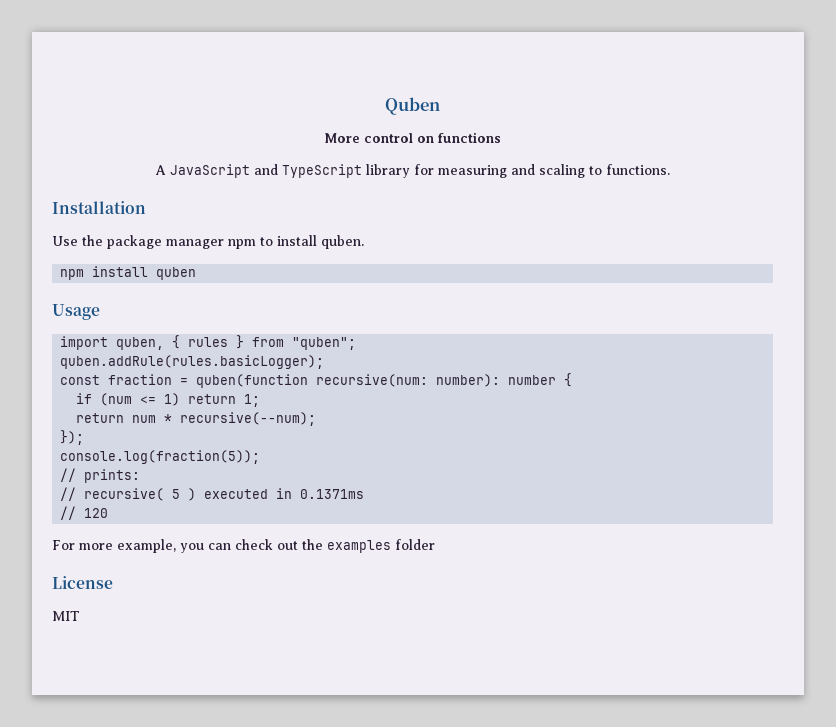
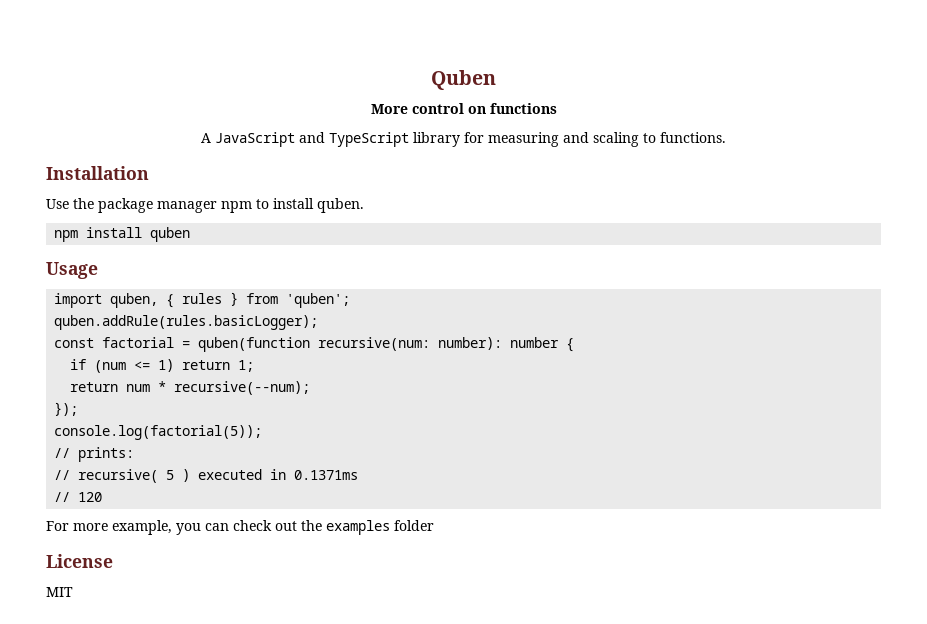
[292,337,357,350] "quben"; -> [286,293,351,308] 'quben';
[108,374,173,385] fraction -> [102,337,175,348] factorial
[60,450,261,464] console.log(fraction(5)); -> [54,425,263,440] console.log(factorial(5));

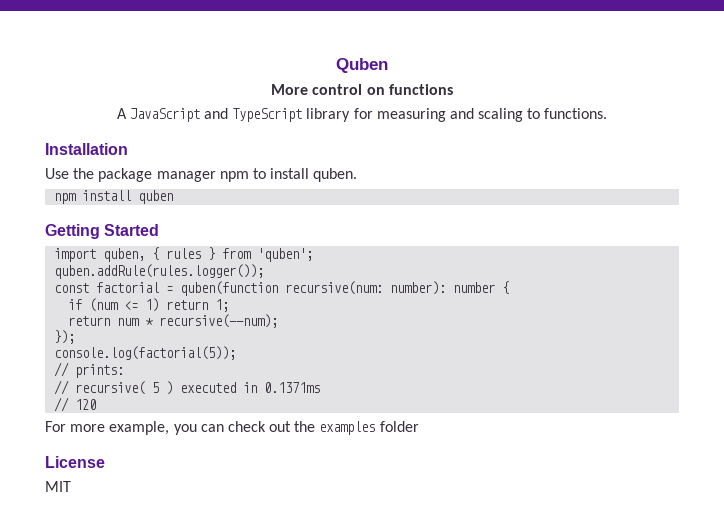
[46,262,98,279] Usage -> [45,224,160,239] Getting Started
[54,315,319,330] quben.addRule(rules.basicLogger); -> [54,264,265,279] quben.addRule(rules.logger());

